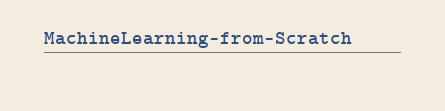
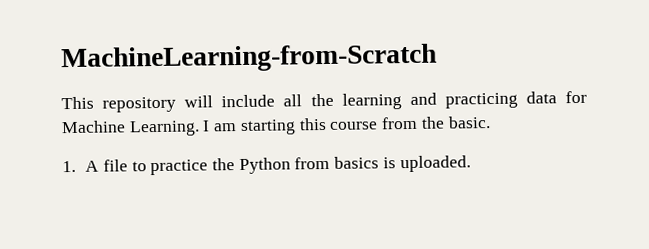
(352, 40) none -> [61,90,588,113] [61,116,491,137] [62,155,471,176] // This repository will include all the learning and practicing data for Machine Learning. I am starting this course from the basic. // 1. A file to practice the Python from basics is uploaded.

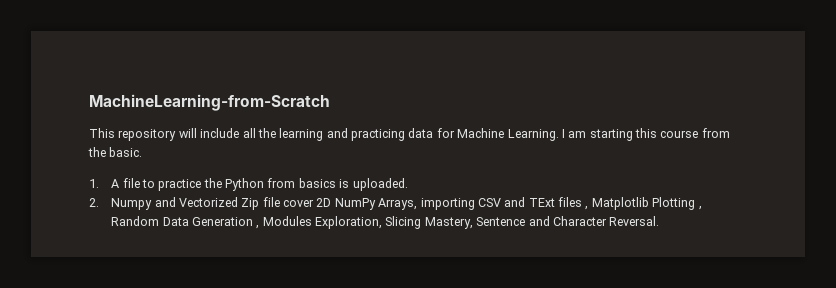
(471, 164) none -> [89,197,702,210] [111,216,660,229] // 2. Numpy and Vectorized Zip file cover 2D NumPy Arrays, importing CSV and TExt files , Matplotlib Plotting , Random Data Generation , Modules Exploration, Slicing Mastery, Sentence and Character Reversal.

